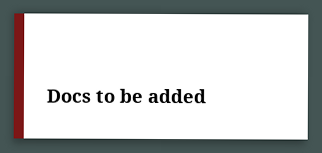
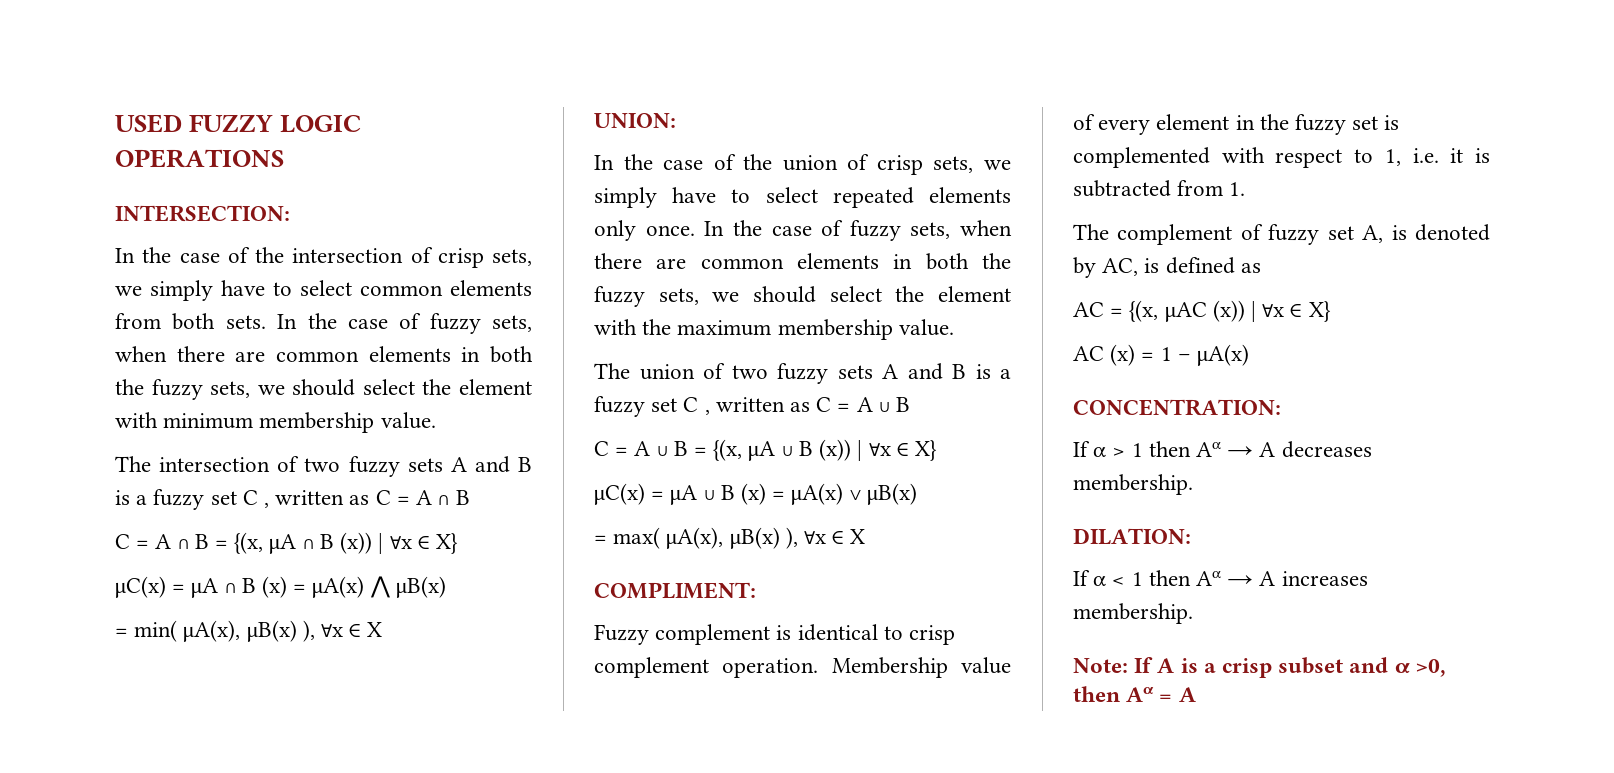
[46,88,206,104] Docs to be added -> [115,114,363,133] [115,149,284,168] [115,205,290,222] [115,247,532,268] [115,280,532,301] [115,313,532,334] [115,346,533,363] [115,379,532,400] [115,412,436,433] [115,456,532,477] [115,489,470,510] [115,532,458,554] [115,576,446,598] [115,620,383,642] [594,113,676,128] [594,154,1011,175] [594,187,1011,208] [594,220,1012,241] [594,253,1011,270] [594,286,1011,307] [594,319,954,340] [594,363,1011,384] [594,396,911,417] [594,439,937,461] [594,483,917,505] [594,527,866,549] [594,582,756,599] [594,624,956,645] [594,657,1011,678] [1073,114,1400,135] [1073,147,1490,168] [1073,180,1246,197] [1073,224,1490,245] [1073,257,1261,278] [1073,300,1331,322] [1073,344,1250,366] [1073,399,1281,416] [1073,441,1372,458] [1073,474,1193,495] [1073,528,1191,545] [1073,570,1368,586] [1073,603,1193,624] [1073,657,1446,678] [1073,686,1196,702] USED FUZZY LOGIC OPERATIONS // INTERSECTION: // In the case of the intersection of crisp sets, we simply have to select common elements from both sets. In the case of fuzzy sets, when there are common elements in both the fuzzy sets, we should select the element with minimum membership value. // The intersection of two fuzzy sets A and B is a fuzzy set C , written as C = A ∩ B // C = A ∩ B = {(x, μA ∩ B (x)) | ∀x ∈ X} // μC(x) = μA ∩ B (x) = μA(x) ⋀ μB(x) // = min( μA(x), μB(x) ), ∀x ∈ X // UNION: // In the case of the union of crisp sets, we simply have to select repeated elements only once. In the case of fuzzy sets, when there are common elements in both the fuzzy sets, we should select the element with the maximum membership value. // The union of two fuzzy sets A and B is a fuzzy set C , written as C = A ∪ B // C = A ∪ B = {(x, μA ∪ B (x)) | ∀x ∈ X} // μC(x) = μA ∪ B (x) = μA(x) ∨ μB(x) // = max( μA(x), μB(x) ), ∀x ∈ X // COMPLIMENT: // Fuzzy complement is identical to crisp complement operation. Membership value of every element in the fuzzy set is complemented with respect to 1, i.e. it is subtracted from 1. // The complement of fuzzy set A, is denoted by AC, is defined as // AC = {(x, μAC (x)) | ∀x ∈ X} // AC (x) = 1 – μA(x) // CONCENTRATION: // If α > 1 then Aα → A decreases membership. // DILATION: // If α < 1 then Aα → A increases membership. // Note: If A is a crisp subset and α >0, then Aα = A

